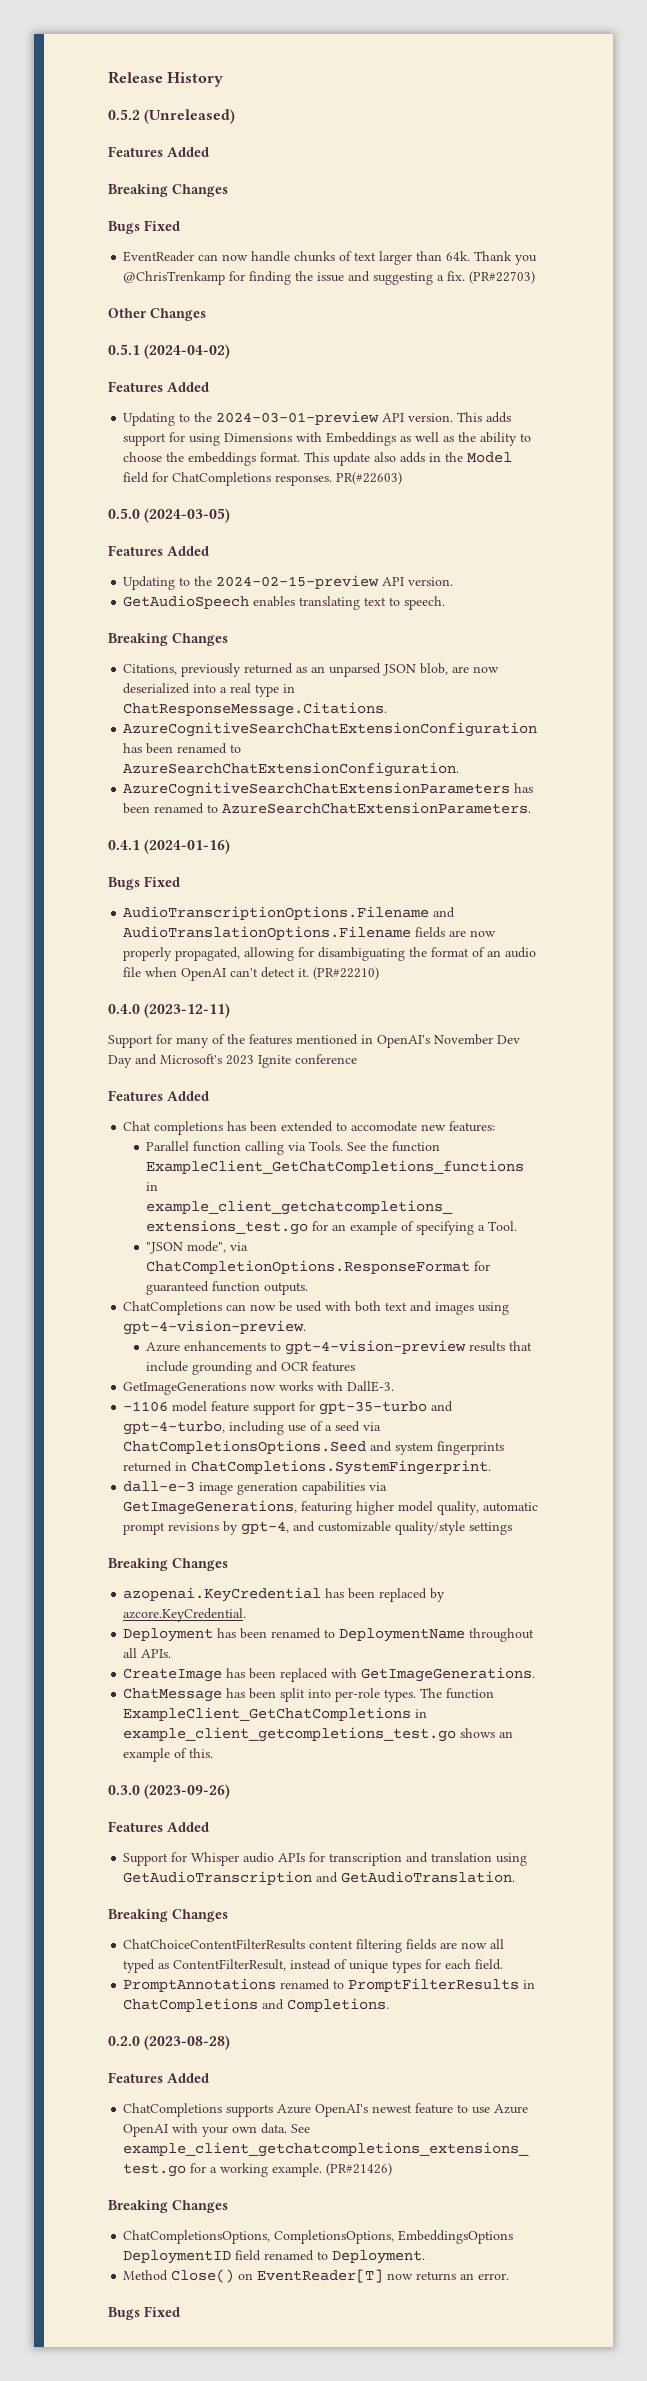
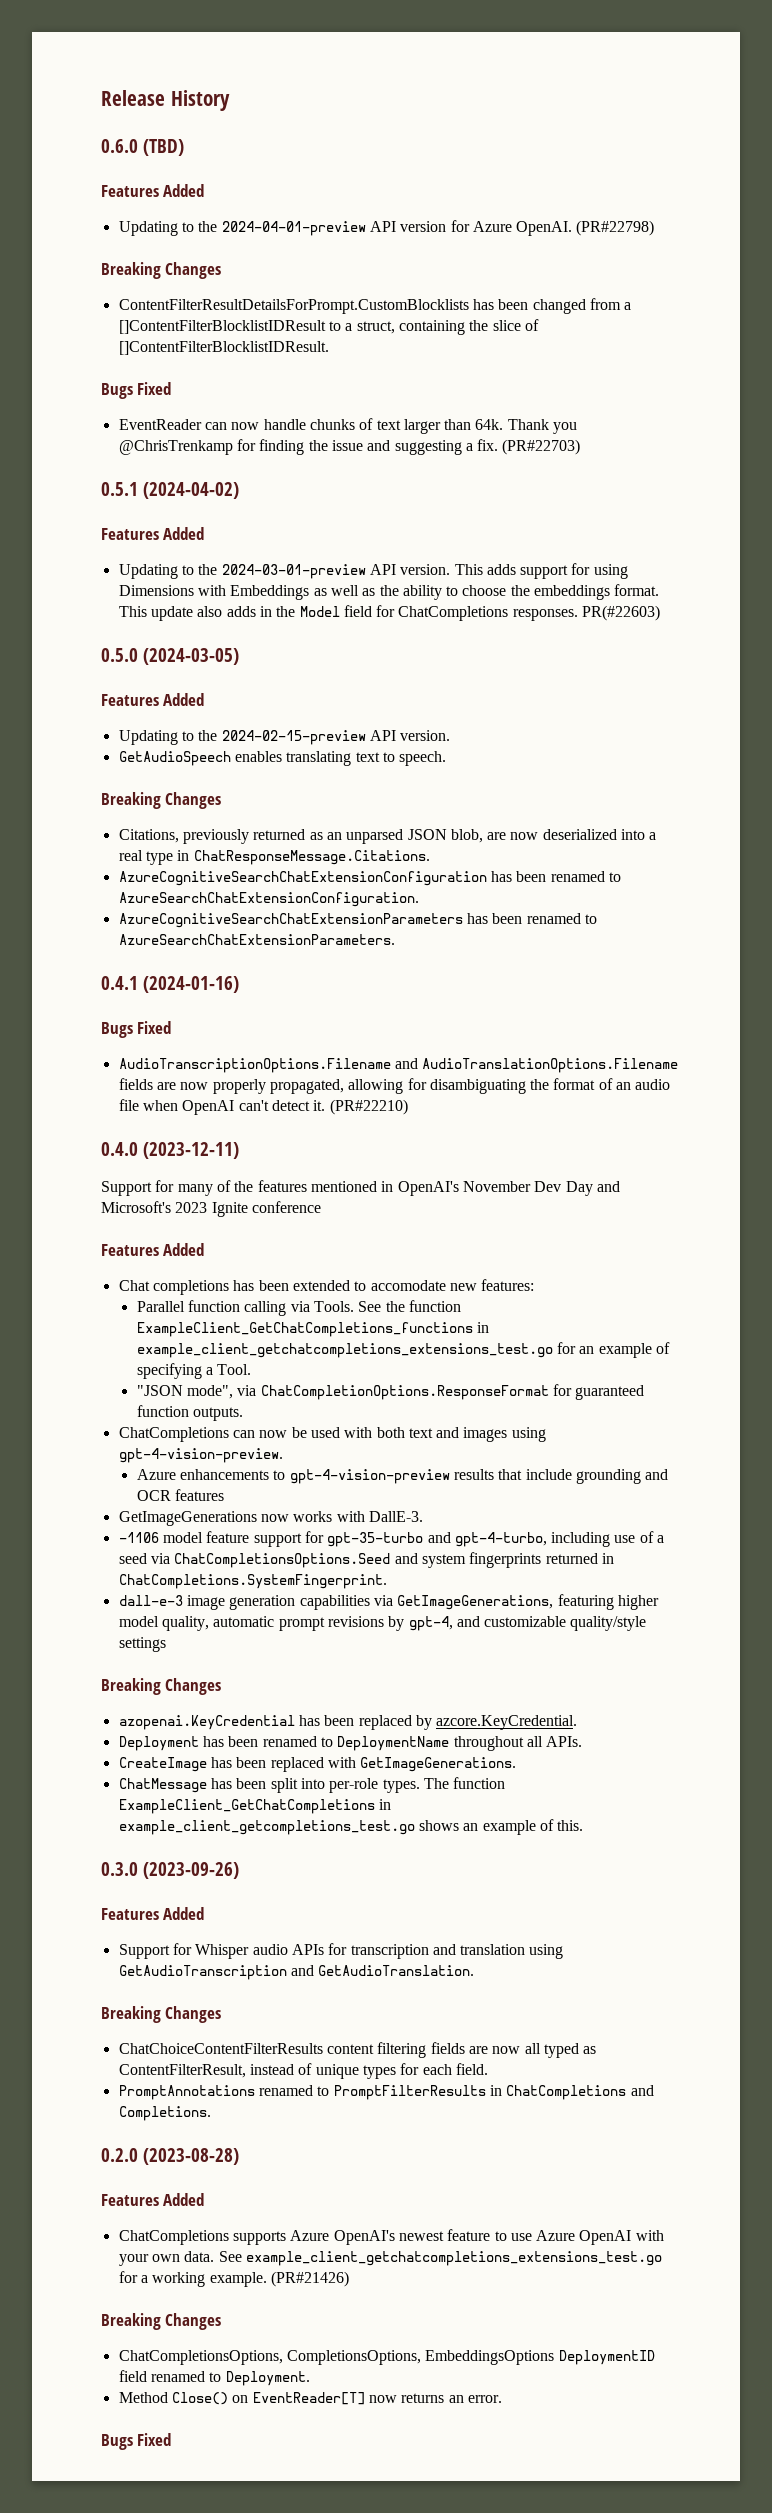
[108,109,236,124] [108,146,209,157] [108,184,228,197] 0.5.2 (Unreleased) // Features Added // Breaking Changes -> [101,139,184,156] [101,184,205,197] [118,220,655,236] [101,262,222,279] [118,298,632,314] [118,319,539,335] [118,341,329,355] 0.6.0 (TBD) // Features Added // Updating to the 2024-04-01-preview API version for Azure OpenAI. (PR#22798) // Breaking Changes // ContentFilterResultDetailsForPrompt.CustomBlocklists has been changed from a []ContentFilterBlocklistIDResult to a struct, containing the slice of []ContentFilterBlocklistIDResult.
[108,308,206,321] // Other Changes -> (581, 447) none

